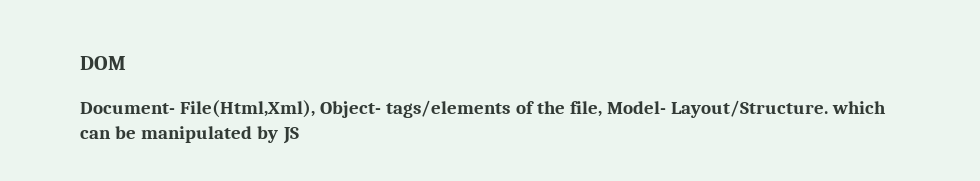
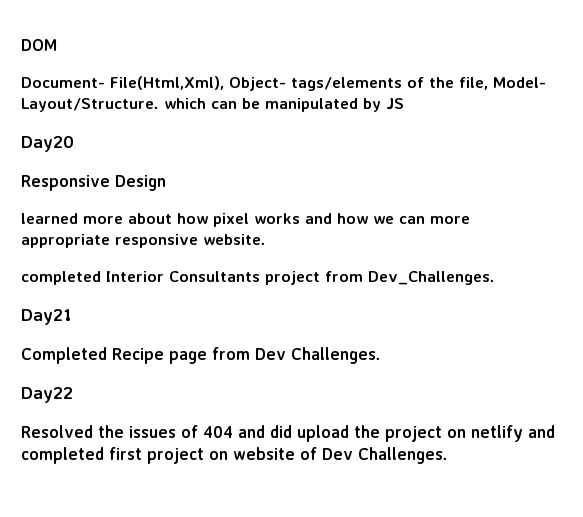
(299, 135) none -> [21,136,74,152] [21,175,166,191] [21,213,470,227] [21,234,266,248] [21,271,495,285] [21,309,72,325] [21,347,381,364] [21,387,73,403] [21,425,555,442] [21,447,448,464] // Day20 // Responsive Design // learned more about how pixel works and how we can more appropriate responsive website. // completed Interior Consultants project from Dev_Challenges. // Day21 // Completed Recipe page from Dev Challenges. // Day22 // Resolved the issues of 404 and did upload the project on netlify and completed first project on website of Dev Challenges.

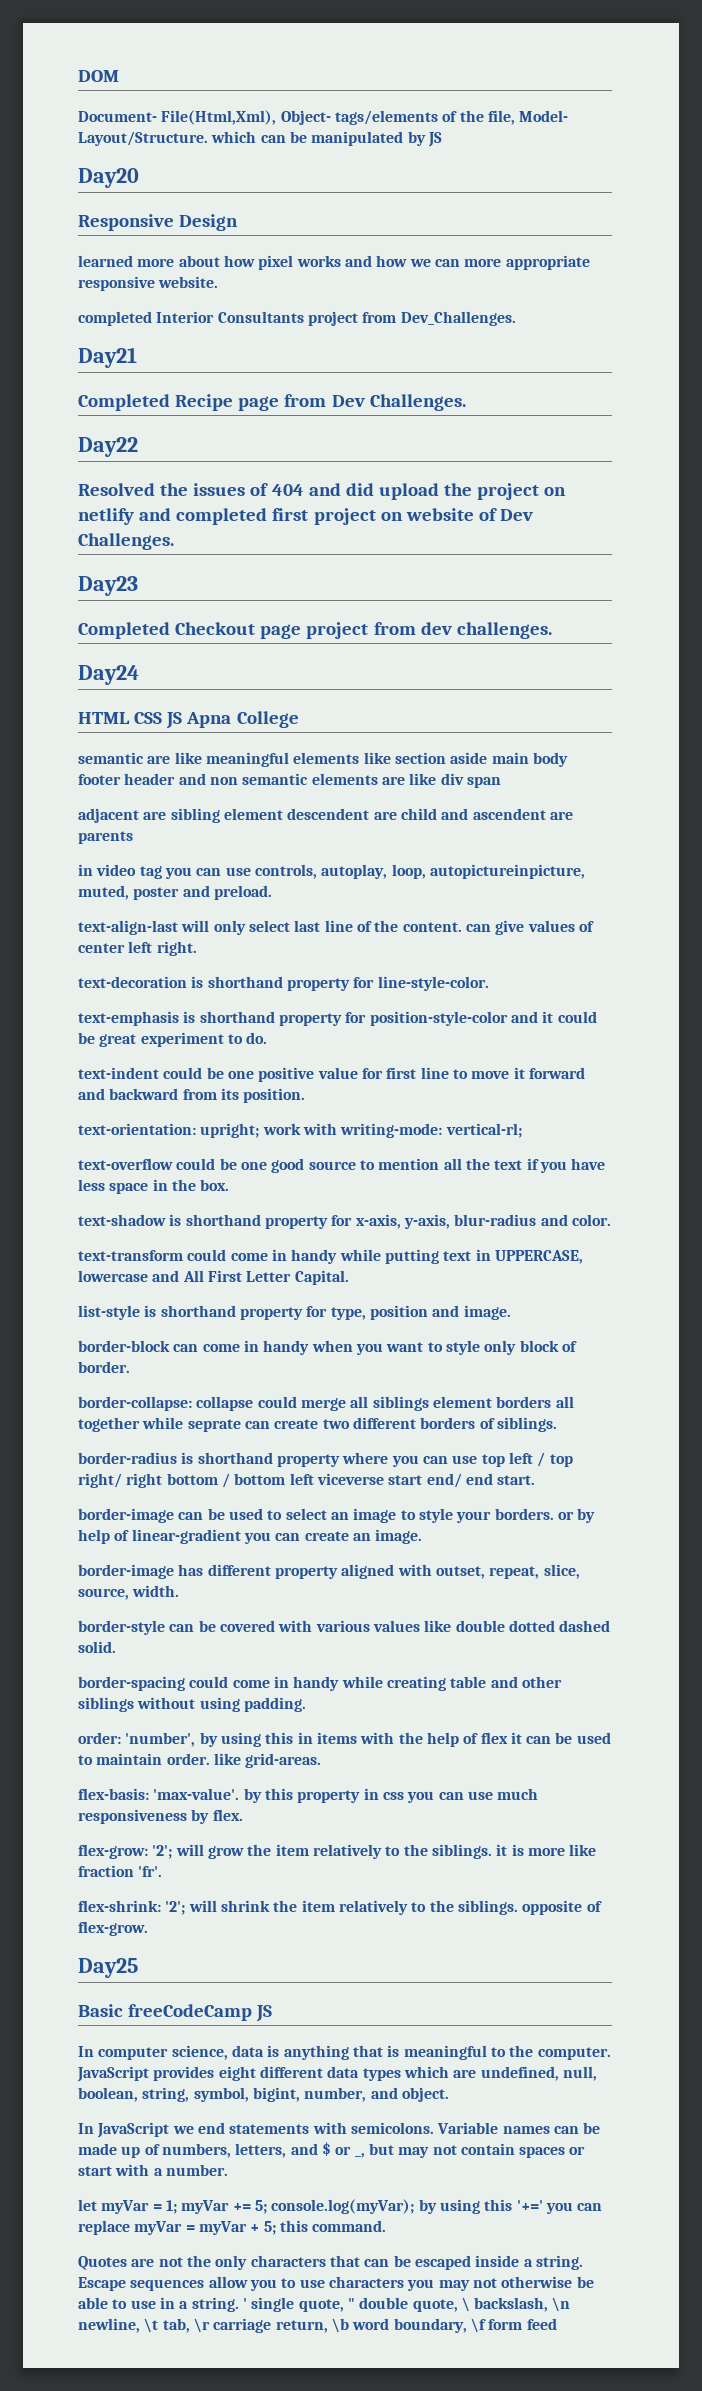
(448, 455) none -> [78,576,138,596] [78,622,552,639] [78,665,139,685] [78,711,299,729] [78,752,568,767] [78,773,501,788] [78,808,573,823] [78,831,133,844] [78,864,585,879] [78,885,272,900] [78,920,594,935] [78,941,197,956] [78,976,489,991] [78,1011,597,1026] [78,1032,268,1047] [78,1067,585,1082] [78,1088,306,1103] [78,1123,522,1138] [78,1158,606,1173] [78,1179,230,1194] [78,1214,611,1229] [78,1249,583,1264] [78,1270,349,1285] [78,1305,511,1320] [78,1340,577,1355] [78,1361,130,1373] [78,1396,574,1411] [78,1417,557,1432] [78,1452,573,1467] [78,1473,536,1488] [78,1508,596,1523] [78,1529,423,1544] [78,1564,580,1579] [78,1585,180,1600] [78,1620,611,1635] [78,1641,116,1653] [78,1676,562,1691] [78,1697,306,1712] [78,1732,611,1747] [78,1753,322,1768] [78,1788,539,1803] [78,1809,243,1824] [78,1844,597,1859] [78,1865,163,1877] [78,1900,602,1915] [78,1921,148,1936] [78,1958,138,1978] [78,2004,273,2022] [78,2045,611,2060] [77,2066,597,2082] [78,2087,449,2102] [78,2122,601,2138] [78,2142,586,2158] [78,2164,228,2176] [78,2199,603,2214] [78,2220,387,2235] [78,2255,583,2270] [78,2276,594,2291] [78,2297,571,2312] [78,2318,557,2333] // Day23 // Completed Checkout page project from dev challenges. // Day24 // HTML CSS JS Apna College // semantic are like meaningful elements like section aside main body footer header and non semantic elements are like div span // adjacent are sibling element descendent are child and ascendent are parents // in video tag you can use controls, autoplay, loop, autopictureinpicture, muted, poster and preload. // text-align-last will only select last line of the content. can give values of center left right. // text-decoration is shorthand property for line-style-color. // text-emphasis is shorthand property for position-style-color and it could be great experiment to do. // text-indent could be one positive value for first line to move it forward and backward from its position. // text-orientation: upright; work with writing-mode: vertical-rl; // text-overflow could be one good source to mention all the text if you have less space in the box. // text-shadow is shorthand property for x-axis, y-axis, blur-radius and color. // text-transform could come in handy while putting text in UPPERCASE, lowercase and All First Letter Capital. // list-style is shorthand property for type, position and image. // border-block can come in handy when you want to style only block of border. // border-collapse: collapse could merge all siblings element borders all together while seprate can create two different borders of siblings. // border-radius is shorthand property where you can use top left / top right/ right bottom / bottom left viceverse start end/ end start. // border-image can be used to select an image to style your borders. or by help of linear-gradient you can create an image. // border-image has different property aligned with outset, repeat, slice, source, width. // border-style can be covered with various values like double dotted dashed solid. // border-spacing could come in handy while creating table and other siblings without using padding. // order: 'number', by using this in items with the help of flex it can be used to maintain order. like grid-areas. // flex-basis: 'max-value'. by this property in css you can use much responsiveness by flex. // flex-grow: '2'; will grow the item relatively to the siblings. it is more like fraction 'fr'. // flex-shrink: '2'; will shrink the item relatively to the siblings. opposite of flex-grow. // Day25 // Basic freeCodeCamp JS // In computer science, data is anything that is meaningful to the computer. JavaScript provides eight different data types which are undefined, null, boolean, string, symbol, bigint, number, and object. // In JavaScript we end statements with semicolons. Variable names can be made up of numbers, letters, and $ or _, but may not contain spaces or start with a number. // let myVar = 1; myVar += 5; console.log(myVar); by using this '+=' you can replace myVar = myVar + 5; this command. // Quotes are not the only characters that can be escaped inside a string. Escape sequences allow you to use characters you may not otherwise be able to use in a string. ' single quote, " double quote, \ backslash, \n newline, \t tab, \r carriage return, \b word boundary, \f form feed

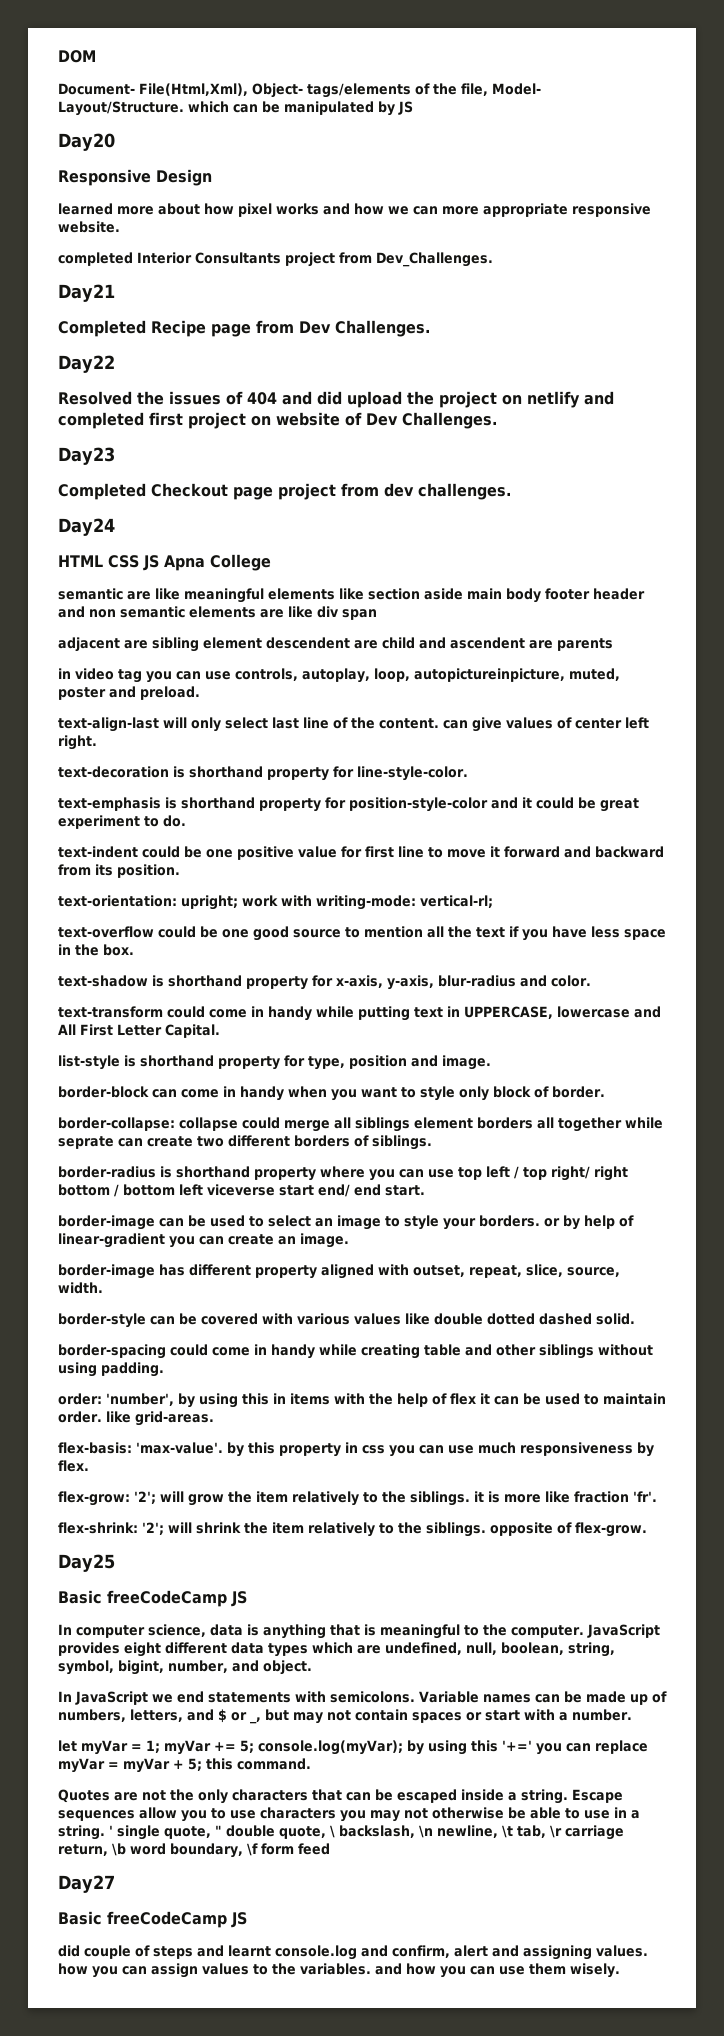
(557, 2324) none -> [58,1875,115,1893] [58,1911,247,1928] [58,1945,648,1960] [58,1963,620,1978] // Day27 // Basic freeCodeCamp JS // did couple of steps and learnt console.log and confirm, alert and assigning values. how you can assign values to the variables. and how you can use them wisely.

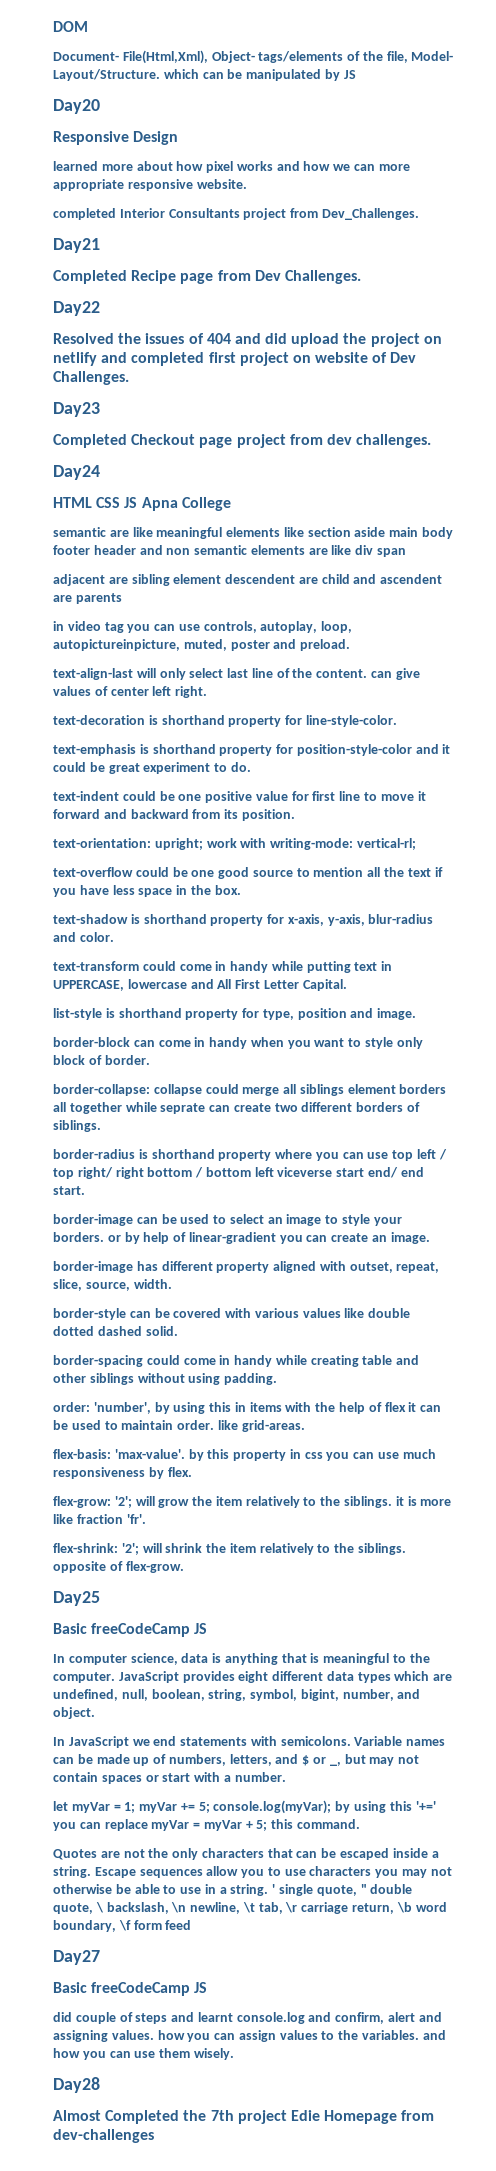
(620, 1970) none -> [53,2077,100,2093] [53,2110,435,2124] [53,2129,154,2143] // Day28 // Almost Completed the 7th project Edie Homepage from dev-challenges

